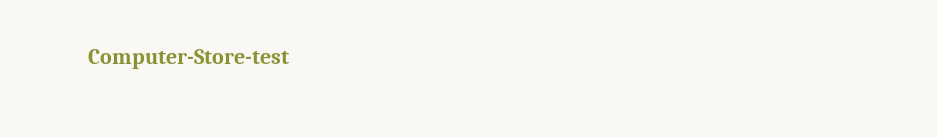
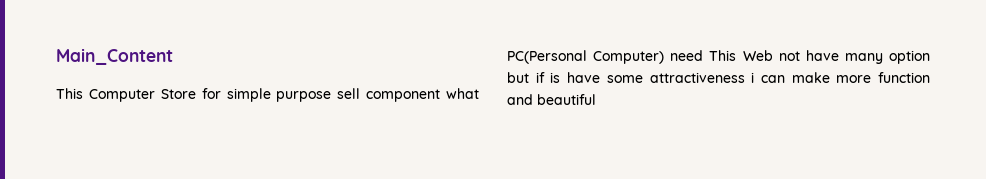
[88,49,289,69] Computer-Store-test -> [56,48,173,65] [56,88,479,102] [507,50,930,64] [507,72,930,83] [507,94,596,105] Main_Content // This Computer Store for simple purpose sell component what PC(Personal Computer) need This Web not have many option but if is have some attractiveness i can make more function and beautiful

